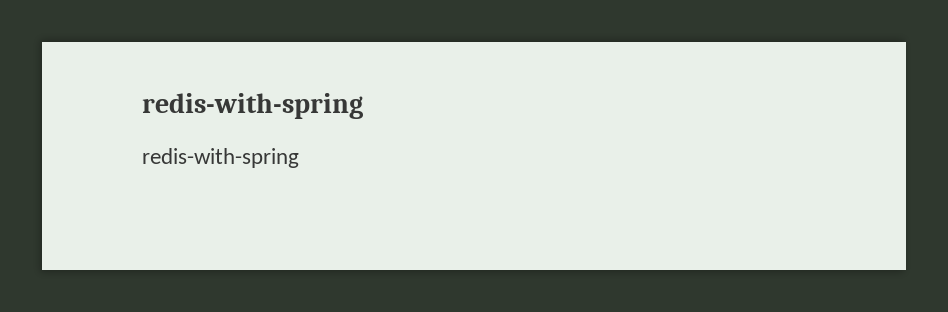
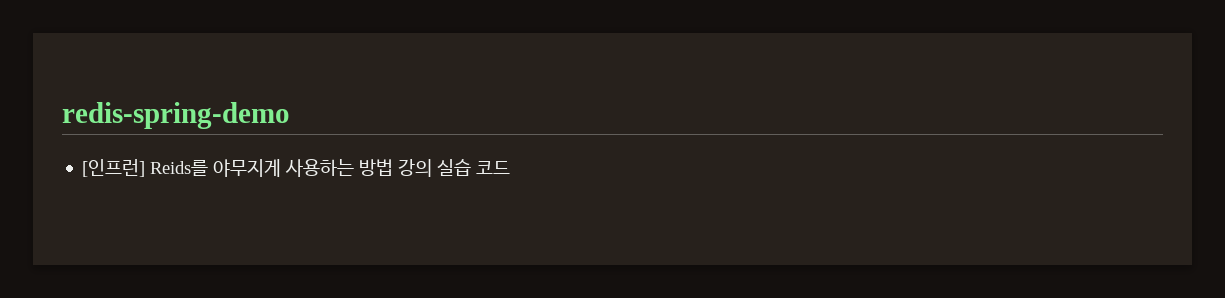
[142,93,363,119] [142,148,299,168] redis-with-spring // redis-with-spring -> [62,102,290,129] [82,159,511,177] redis-spring-demo // [인프런] Reids를 야무지게 사용하는 방법 강의 실습 코드

